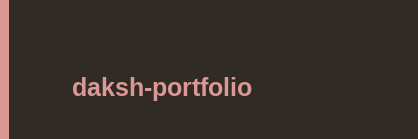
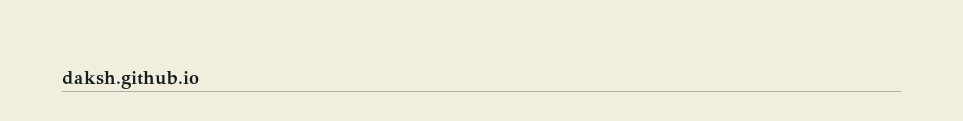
[72,77,252,101] daksh-portfolio -> [62,71,199,89] daksh.github.io

